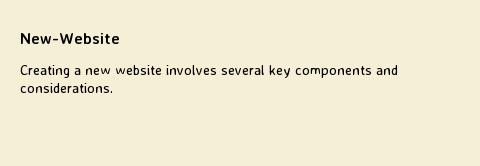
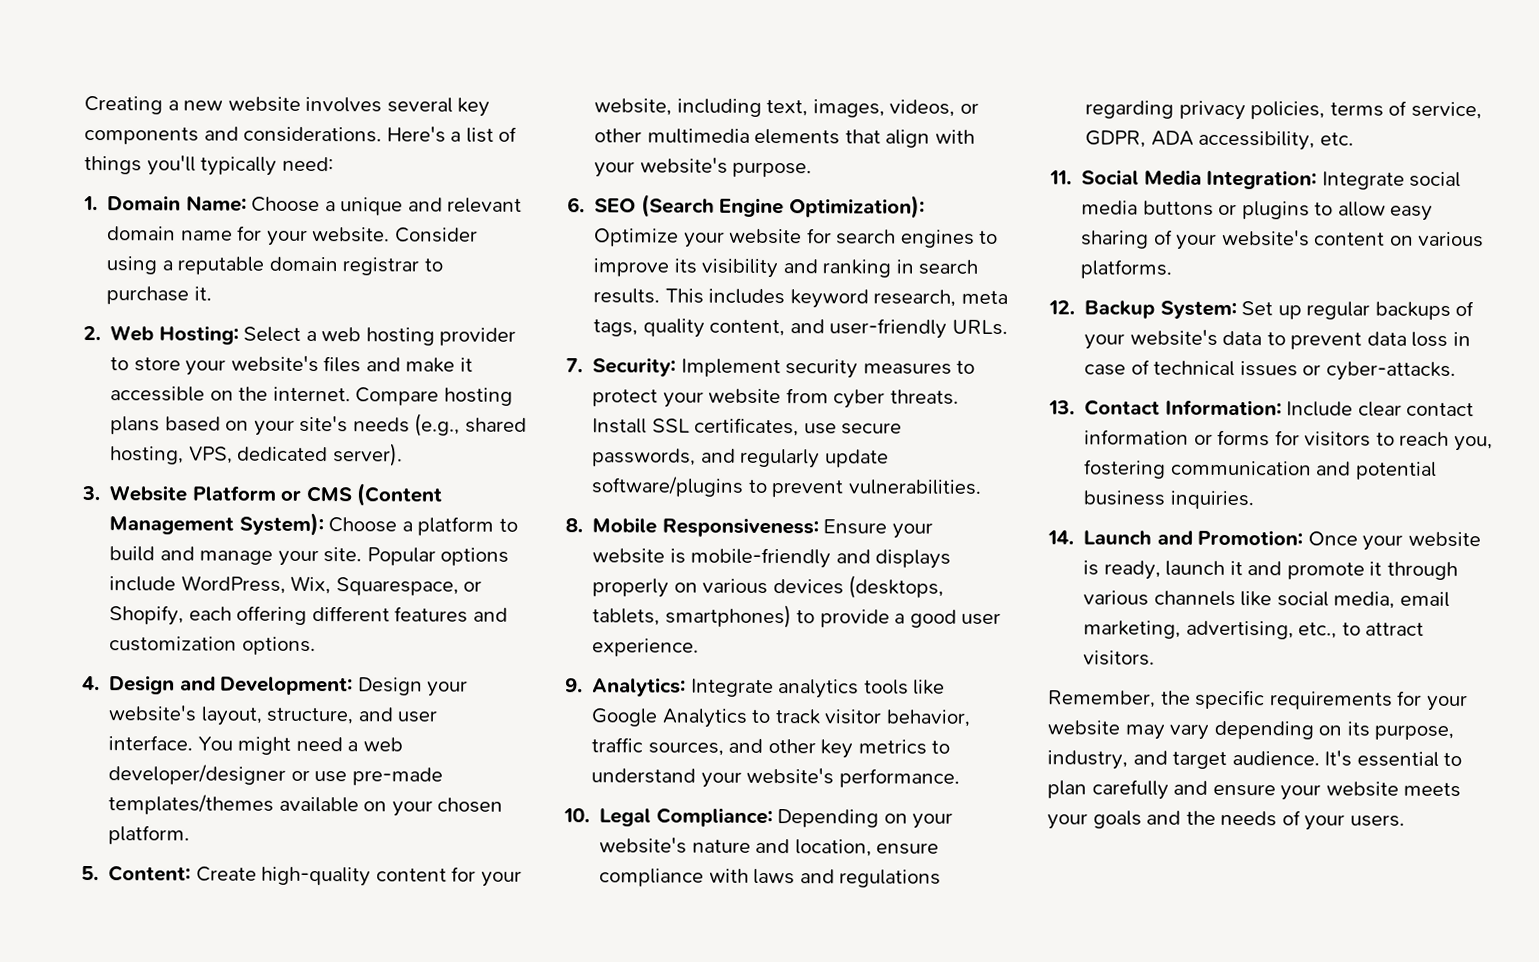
[20,33,120,44] New-Website // -> (84, 105) none
(113, 88) none -> [386,126,518,143] [84,155,334,176] [83,195,523,216] [107,225,478,246] [106,256,443,276] [106,286,212,305] [83,325,517,346] [110,355,473,376] [110,386,513,406] [110,413,527,437] [110,443,403,467] [81,483,443,507] [109,512,518,537] [109,546,510,567] [109,575,483,596] [109,605,508,626] [109,636,316,656] [82,675,469,697] [108,705,438,726] [108,735,403,755] [108,764,443,786] [108,794,504,817] [108,825,191,845] [81,865,522,887] [594,98,979,118] [594,128,975,148] [594,157,813,178] [567,194,925,219] [594,228,999,248] [593,258,979,279] [593,288,1008,309] [593,318,1008,339] [566,357,976,379] [592,388,959,409] [592,417,903,437] [592,448,889,469] [591,476,982,498] [565,517,933,539] [592,547,952,569] [592,575,945,599] [592,604,1002,629] [592,638,700,657] [565,677,946,699] [591,708,971,728] [591,737,951,759] [591,767,960,788] [563,807,954,829] [599,837,940,857] [599,868,942,888] [1085,100,1482,121] [1085,130,1354,151] [1049,169,1462,190] [1081,200,1434,221] [1081,229,1485,250] [1080,259,1173,279] [1048,300,1475,320] [1084,329,1471,350] [1084,359,1456,381] [1048,399,1475,417] [1084,429,1493,452] [1084,459,1437,480] [1083,490,1254,510] [1047,529,1481,551] [1083,560,1458,581] [1083,590,1450,609] [1083,620,1425,640] [1083,650,1156,666] [1048,689,1468,712] [1047,720,1455,740] [1047,750,1463,770] [1047,779,1462,801] [1047,810,1405,831] Here's a list of things you'll typically need: // 1. Domain Name: Choose a unique and relevant domain name for your website. Consider using a reputable domain registrar to purchase it. // 2. Web Hosting: Select a web hosting provider to store your website's files and make it accessible on the internet. Compare hosting plans based on your site's needs (e.g., shared hosting, VPS, dedicated server). // 3. Website Platform or CMS (Content Management System): Choose a platform to build and manage your site. Popular options include WordPress, Wix, Squarespace, or Shopify, each offering different features and customization options. // 4. Design and Development: Design your website's layout, structure, and user interface. You might need a web developer/designer or use pre-made templates/themes available on your chosen platform. // 5. Content: Create high-quality content for your website, including text, images, videos, or other multimedia elements that align with your website's purpose. // 6. SEO (Search Engine Optimization): Optimize your website for search engines to improve its visibility and ranking in search results. This includes keyword research, meta tags, quality content, and user-friendly URLs. // 7. Security: Implement security measures to protect your website from cyber threats. Install SSL certificates, use secure passwords, and regularly update software/plugins to prevent vulnerabilities. // 8. Mobile Responsiveness: Ensure your website is mobile-friendly and displays properly on various devices (desktops, tablets, smartphones) to provide a good user experience. // 9. Analytics: Integrate analytics tools like Google Analytics to track visitor behavior, traffic sources, and other key metrics to understand your website's performance. // 10. Legal Compliance: Depending on your website's nature and location, ensure compliance with laws and regulations regarding privacy policies, terms of service, GDPR, ADA accessibility, etc. // 11. Social Media Integration: Integrate social media buttons or plugins to allow easy sharing of your website's content on various platforms. // 12. Backup System: Set up regular backups of your website's data to prevent data loss in case of technical issues or cyber-attacks. // 13. Contact Information: Include clear contact information or forms for visitors to reach you, fostering communication and potential business inquiries. // 14. Launch and Promotion: Once your website is ready, launch it and promote it through various channels like social media, email marketing, advertising, etc., to attract visitors. // Remember, the specific requirements for your website may vary depending on its purpose, industry, and target audience. It's essential to plan carefully and ensure your website meets your goals and the needs of your users.

